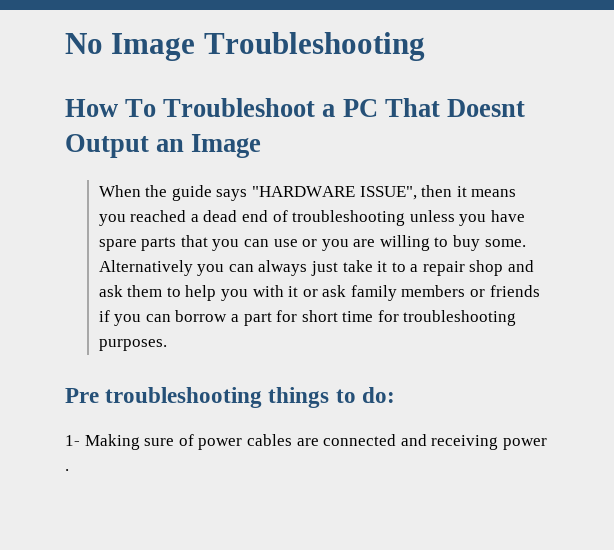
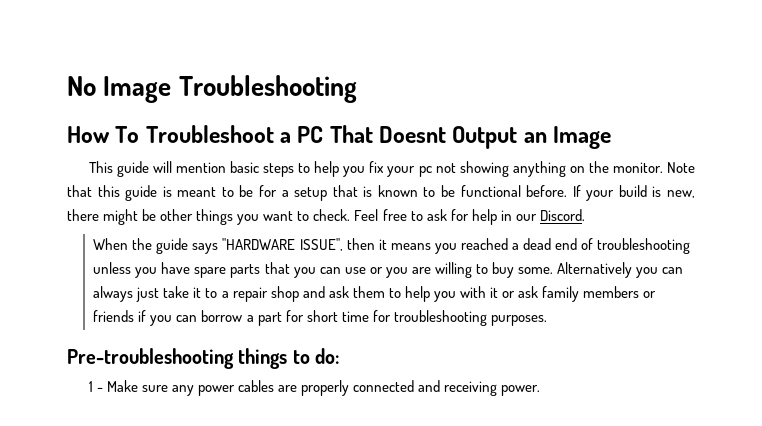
(262, 146) none -> [88,161,695,177] [67,185,695,201] [67,209,585,225] // This guide will mention basic steps to help you fix your pc not showing anything on the monitor. Note that this guide is meant to be for a setup that is known to be functional before. If your build is new, there might be other things you want to check. Feel free to ask for help in our Discord.
[65,387,263,408] Pre troubleshooting -> [67,348,234,369] Pre-troubleshooting
[65,434,194,450] 1- Making sure of -> [88,380,194,396] 1 - Make sure any
(319, 442) none -> [301,380,350,396] properly
[503,438,547,450] [65,469,69,471] power . -> [501,385,541,396] power.

